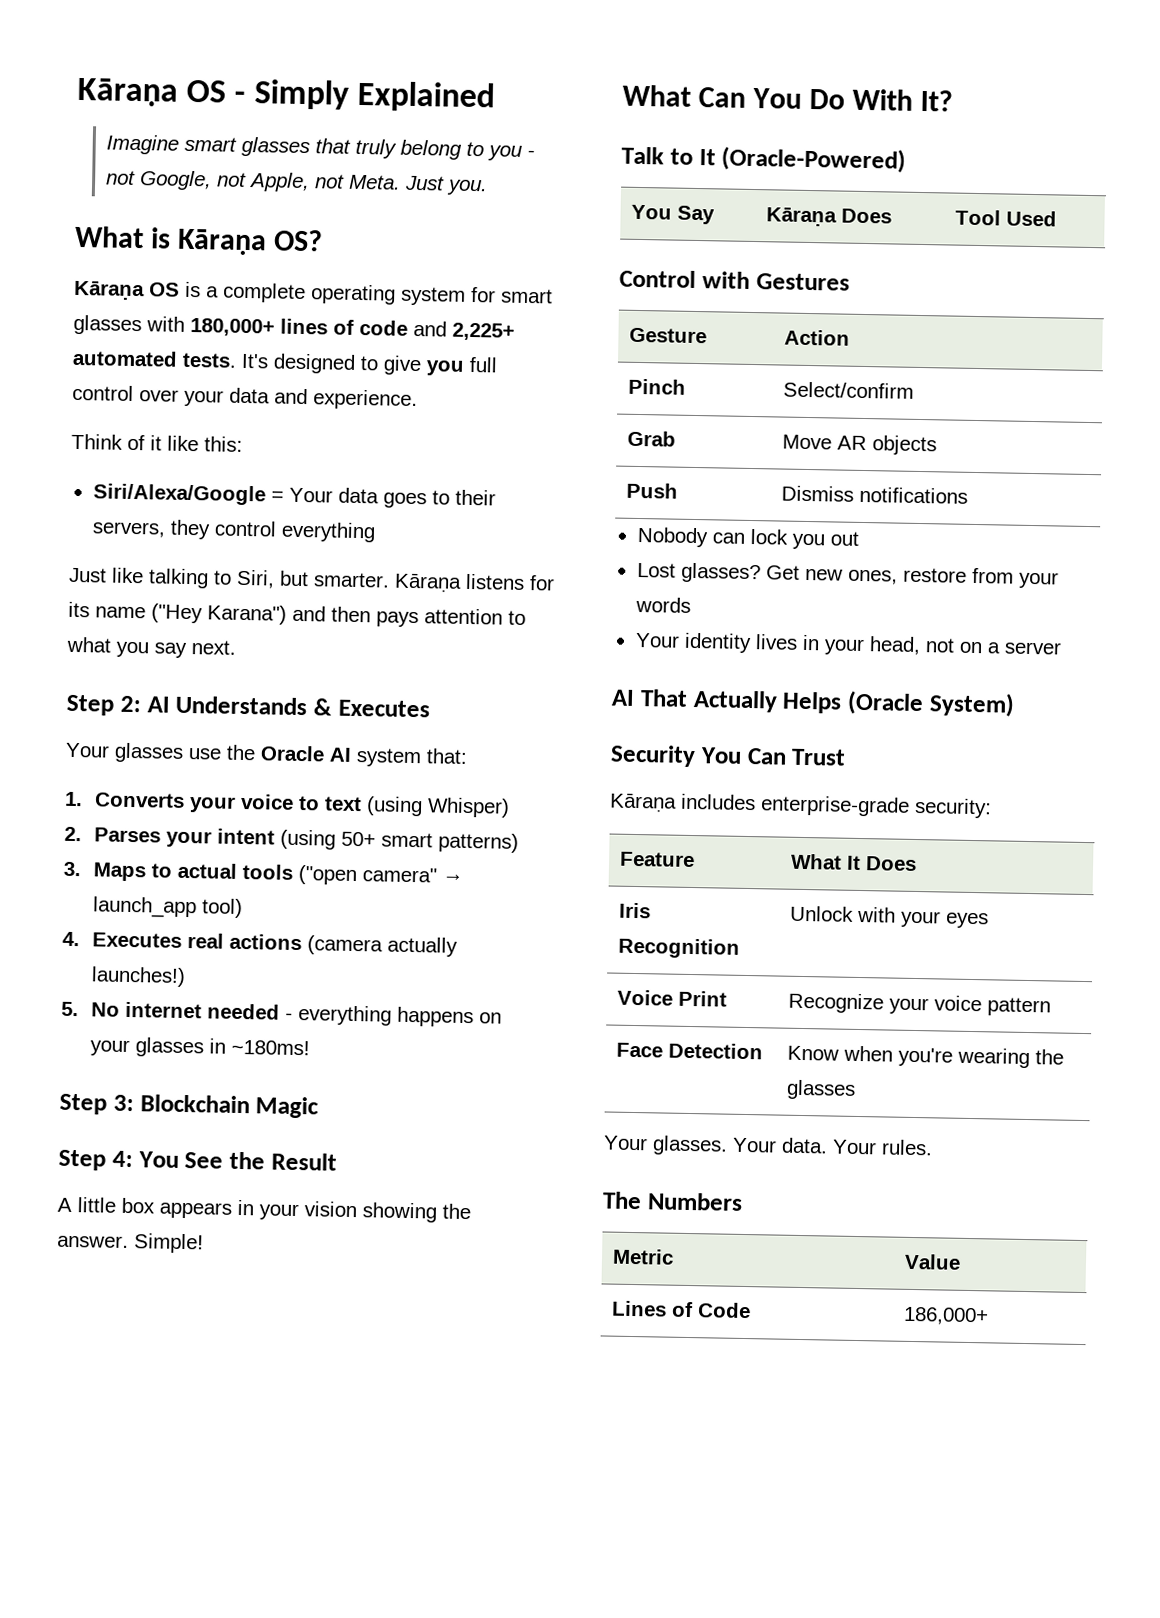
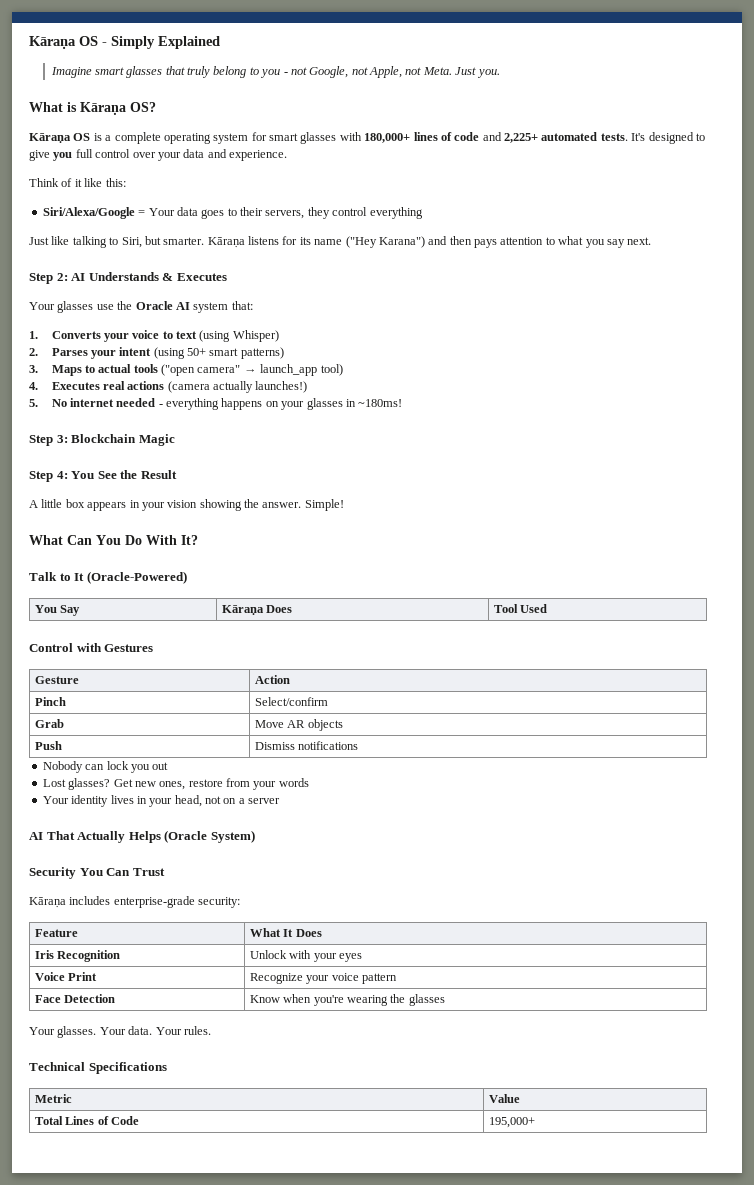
[602,1191,743,1211] The Numbers -> [29,1062,167,1074] Technical Specifications
(961, 1261) none -> [34,1116,63,1125] Total
[902,1306,989,1326] 186,000+ -> [488,1117,535,1128] 195,000+

